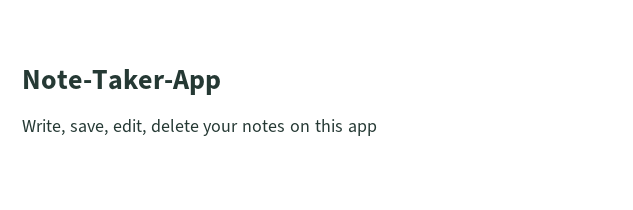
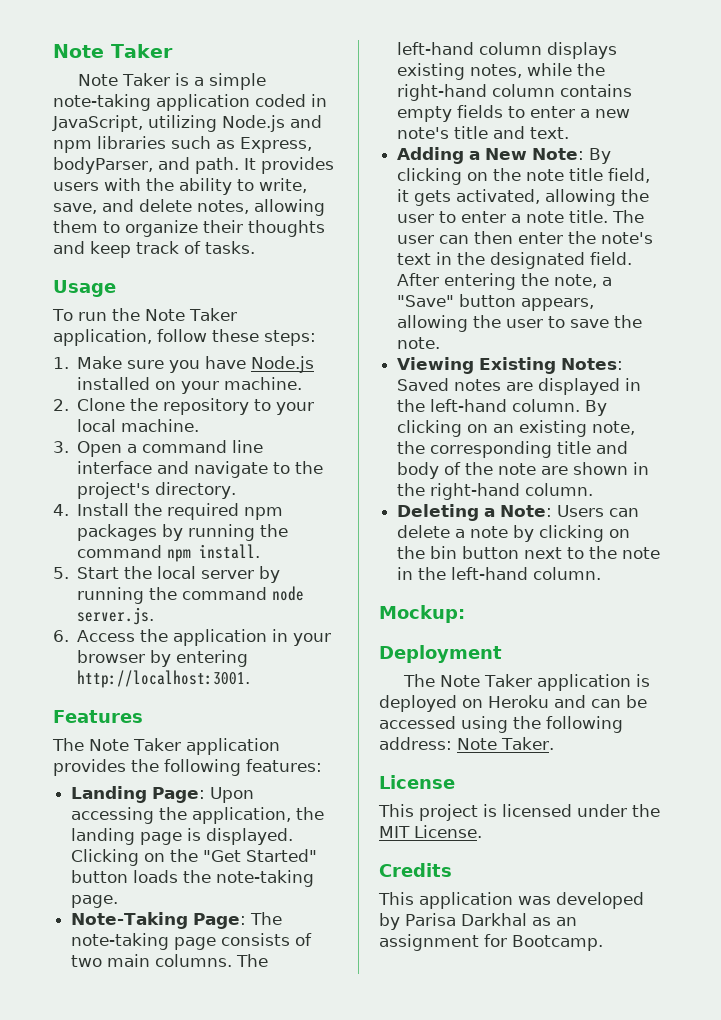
[22,69,221,95] [22,119,377,136] Note-Taker-App // Write, save, edit, delete your notes on this app -> [53,44,173,58] [78,73,267,90] [53,94,327,111] [52,115,322,132] [53,136,312,153] [53,157,334,174] [53,178,307,195] [53,199,325,216] [53,220,325,237] [53,241,255,258] [53,280,116,297] [52,308,237,321] [53,329,316,346] [53,356,315,373] [77,377,303,394] [53,398,315,415] [77,419,200,432] [53,440,264,457] [77,461,324,478] [77,482,237,499] [53,503,284,520] [77,524,289,541] [77,544,261,562] [53,566,281,583] [77,586,305,604] [77,607,155,625] [53,629,332,646] [77,650,249,667] [77,670,251,688] [53,710,143,723] [52,738,280,755] [53,759,322,776] [71,786,255,803] [71,807,325,824] [71,828,294,845] [71,849,318,866] [71,870,315,887] [71,895,119,908] [71,912,283,929] [71,933,313,950] [71,954,269,967] [397,42,618,59] [397,63,606,80] [397,84,633,101] [397,105,631,122] [397,126,570,139] [397,147,612,164] [397,168,651,185] [397,189,650,206] [397,210,645,223] [397,231,654,244] [397,252,633,269] [397,273,613,290] [397,294,595,311] [397,315,643,332] [397,337,441,349] [397,357,624,374] [397,378,642,395] [397,399,608,416] [397,420,636,437] [397,441,629,458] [397,462,650,479] [397,483,594,500] [397,504,640,521] [397,525,631,542] [397,546,661,559] [397,567,602,580] [379,605,465,623] [379,645,502,663] [403,674,651,691] [379,695,647,712] [379,716,623,733] [379,737,554,750] [379,775,455,789] [378,804,660,821] [379,825,482,838] [379,863,452,877] [378,892,644,909] [379,913,577,930] [379,934,603,951] Note Taker // Note Taker is a simple note-taking application coded in JavaScript, utilizing Node.js and npm libraries such as Express, bodyParser, and path. It provides users with the ability to write, save, and delete notes, allowing them to organize their thoughts and keep track of tasks. // Usage // To run the Note Taker application, follow these steps: // 1. Make sure you have Node.js installed on your machine. // 2. Clone the repository to your local machine. // 3. Open a command line interface and navigate to the project's directory. // 4. Install the required npm packages by running the command npm install. // 5. Start the local server by running the command node server.js. // 6. Access the application in your browser by entering http://localhost:3001. // Features // The Note Taker application provides the following features: // Landing Page: Upon accessing the application, the landing page is displayed. Clicking on the "Get Started" button loads the note-taking page. // Note-Taking Page: The note-taking page consists of two main columns. The left-hand column displays existing notes, while the right-hand column contains empty fields to enter a new note's title and text. // Adding a New Note: By clicking on the note title field, it gets activated, allowing the user to enter a note title. The user can then enter the note's text in the designated field. After entering the note, a "Save" button appears, allowing the user to save the note. // Viewing Existing Notes: Saved notes are displayed in the left-hand column. By clicking on an existing note, the corresponding title and body of the note are shown in the right-hand column. // Deleting a Note: Users can delete a note by clicking on the bin button next to the note in the left-hand column. // Mockup: // Deployment // The Note Taker application is deployed on Heroku and can be accessed using the following address: Note Taker. // License // This project is licensed under the MIT License. // Credits // This application was developed by Parisa Darkhal as an assignment for Bootcamp.

